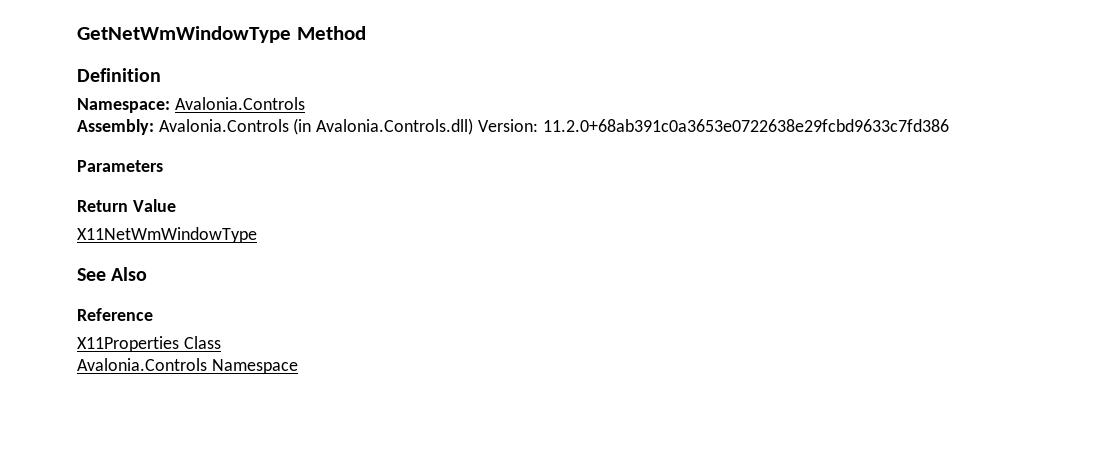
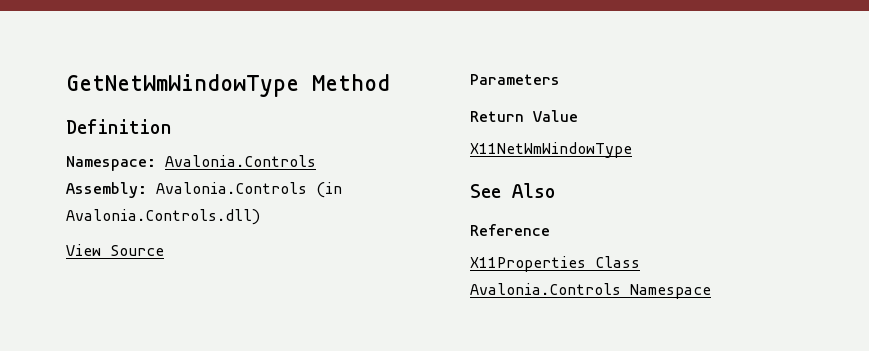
[477,119,949,132] Version: 11.2.0+68ab391c0a3653e0722638e29fcbd9633c7fd386 -> [66,244,164,256] // View Source

